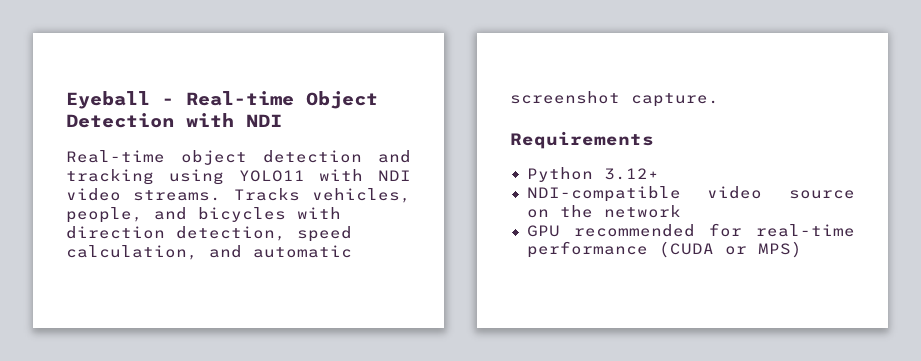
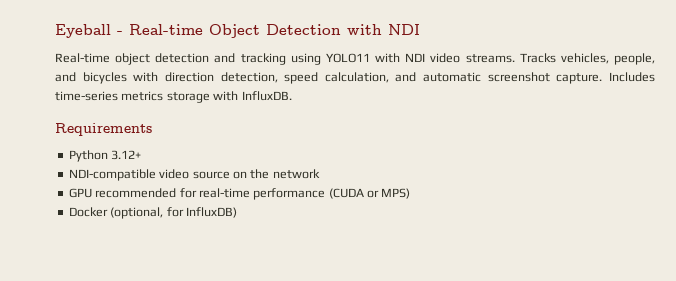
(719, 100) none -> [608,72,655,82] [55,91,292,103] Includes time-series metrics storage with InfluxDB.
(802, 249) none -> [68,207,237,219] // Docker (optional, for InfluxDB)

